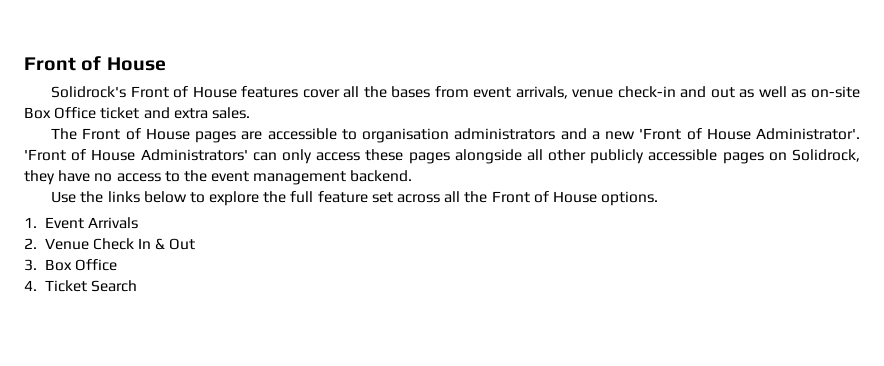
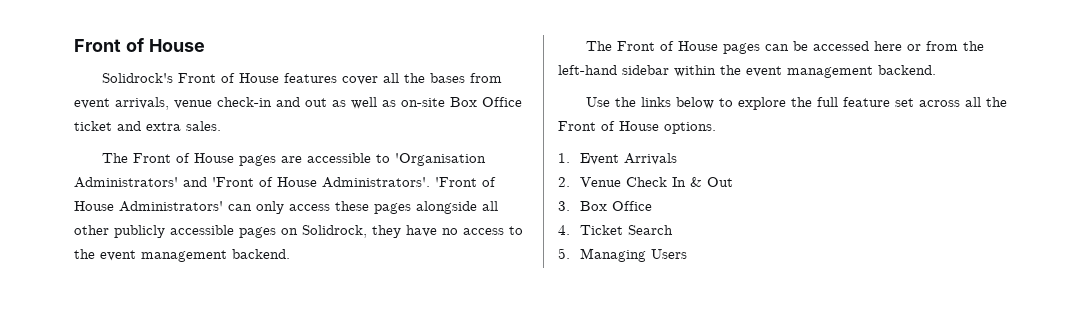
[362,128,861,143] organisation administrators and a new 'Front of House Administrator'. -> [394,153,486,166] [74,177,430,188] 'Organisation Administrators' and 'Front of House Administrators'.
(413, 176) none -> [585,41,984,54] [558,65,936,78] // The Front of House pages can be accessed here or from the left-hand sidebar within the event management backend.
(137, 286) none -> [558,248,687,262] // 5. Managing Users

